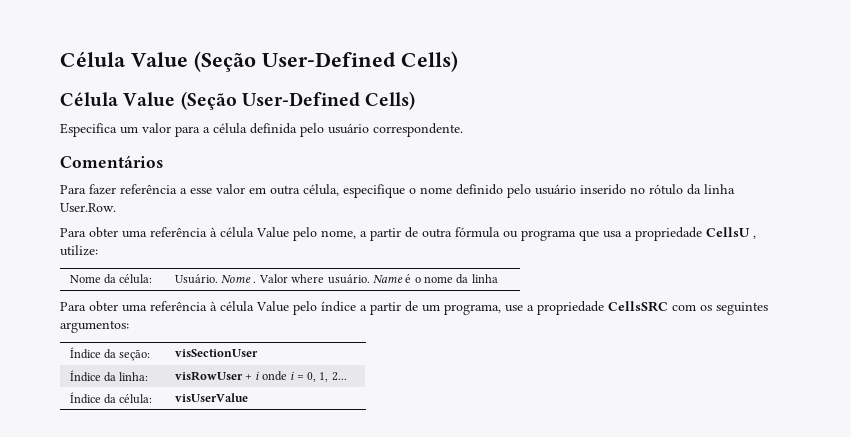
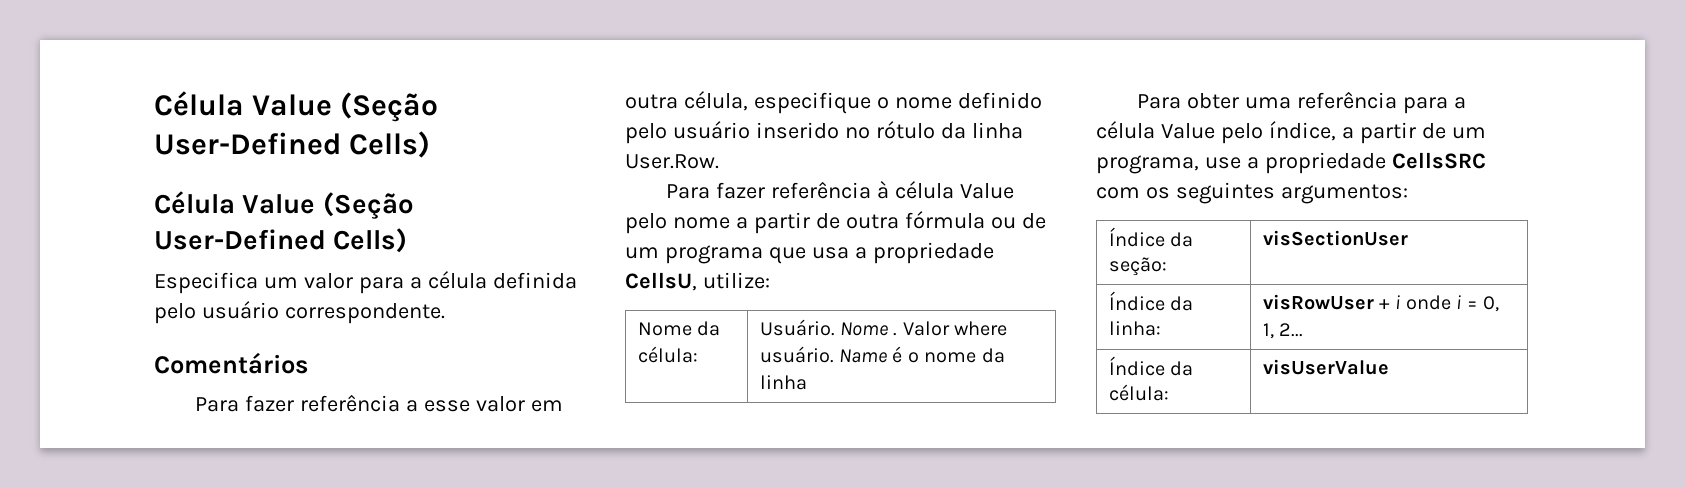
[89,227,356,241] obter uma referência à célula Value pelo nome, -> [715,181,1014,199] [625,213,730,234] fazer referência à célula Value pelo nome
(518, 234) none -> [1021,213,1046,229] [625,247,659,259] de um
[706,227,756,239] CellsU , -> [625,272,697,291] CellsU,
[210,301,356,315] à célula Value pelo índice -> [1402,97,1466,114] [1096,121,1336,144] para a célula Value pelo índice,

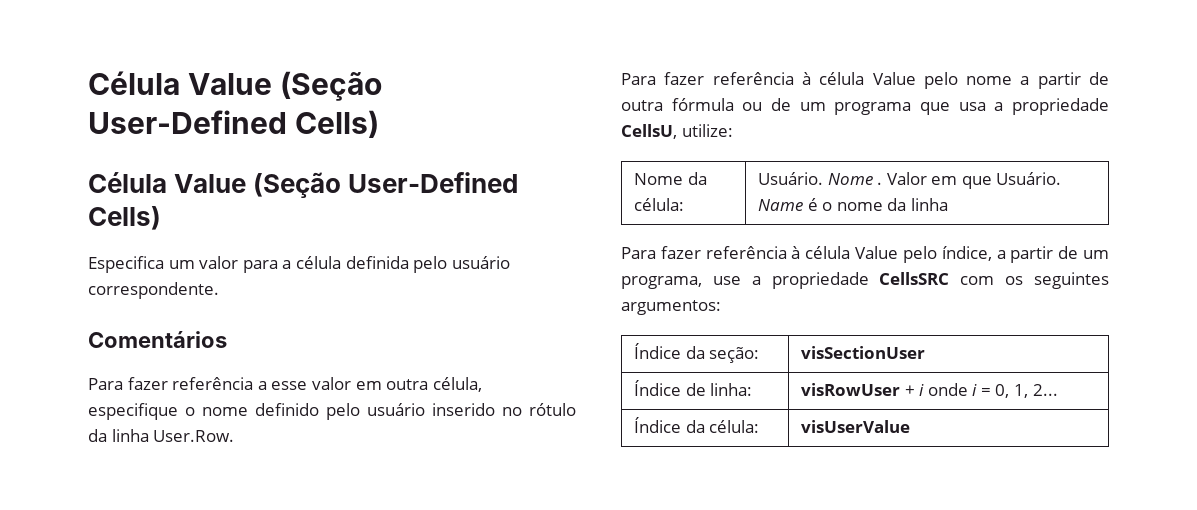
[954,321,1008,336] [759,346,834,363] where usuário. -> [931,172,1062,189] em que Usuário.
[1186,91,1466,114] obter uma referência para a -> [660,246,801,259] fazer referência à
[1170,296,1194,311] da -> [685,383,706,396] de

